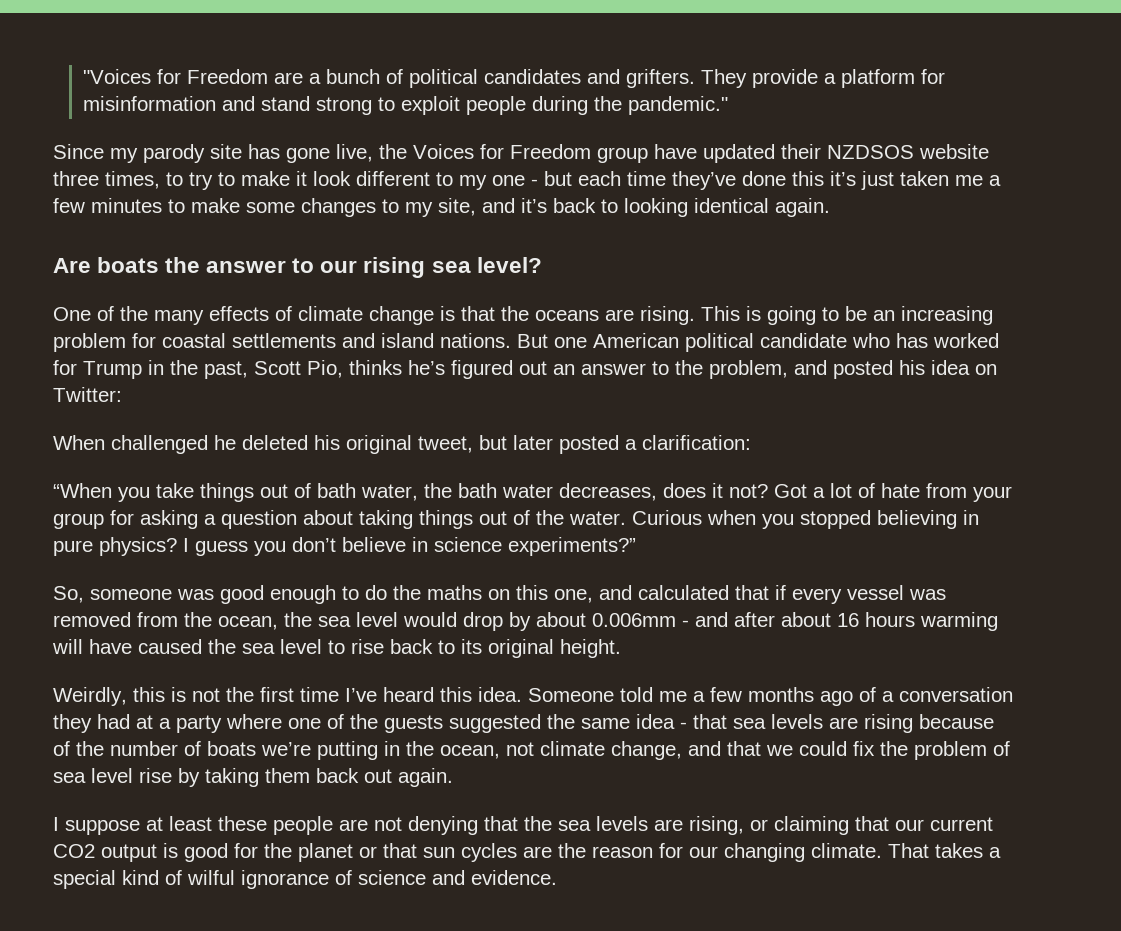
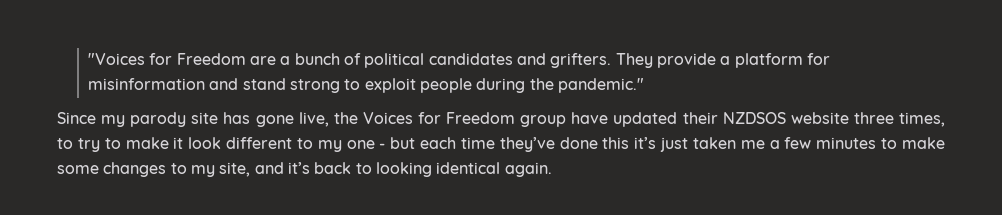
[53,257,542,278] [53,306,993,325] [53,333,999,352] [53,360,997,379] [53,387,122,402] [53,435,751,454] [53,483,1012,502] [53,510,979,529] [53,537,636,556] [53,585,946,604] [53,612,998,631] [52,639,621,658] [53,687,1013,706] [53,714,994,733] [53,741,1010,760] [53,768,453,787] [53,816,993,835] [53,843,1001,862] [53,870,557,889] // Are boats the answer to our rising sea level? // One of the many effects of climate change is that the oceans are rising. This is going to be an increasing problem for coastal settlements and island nations. But one American political candidate who has worked for Trump in the past, Scott Pio, thinks he’s figured out an answer to the problem, and posted his idea on Twitter: // When challenged he deleted his original tweet, but later posted a clarification: // “When you take things out of bath water, the bath water decreases, does it not? Got a lot of hate from your group for asking a question about taking things out of the water. Curious when you stopped believing in pure physics? I guess you don’t believe in science experiments?” // So, someone was good enough to do the maths on this one, and calculated that if every vessel was removed from the ocean, the sea level would drop by about 0.006mm - and after about 16 hours warming will have caused the sea level to rise back to its original height. // Weirdly, this is not the first time I’ve heard this idea. Someone told me a few months ago of a conversation they had at a party where one of the guests suggested the same idea - that sea levels are rising because of the number of boats we’re putting in the ocean, not climate change, and that we could fix the problem of sea level rise by taking them back out again. // I suppose at least these people are not denying that the sea levels are rising, or claiming that our current CO2 output is good for the planet or that sun cycles are the reason for our changing climate. That takes a special kind of wilful ignorance of science and evidence. -> (552, 169) none

